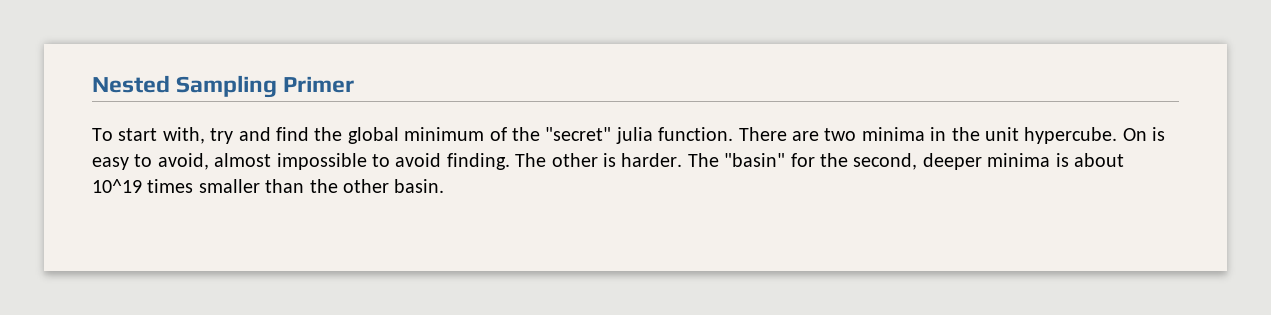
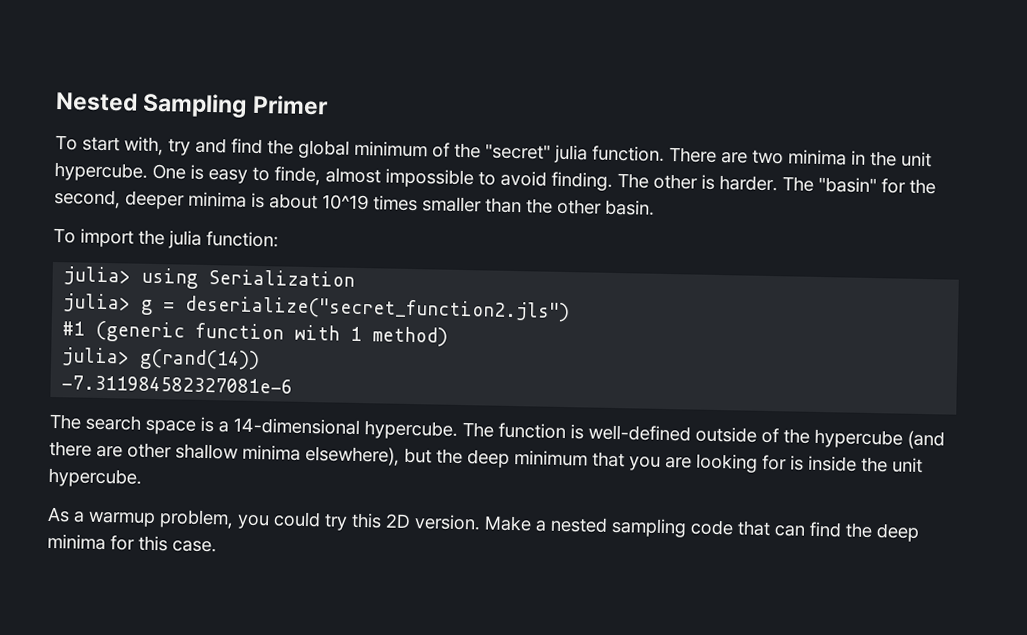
[1122,128,1147,141] On -> [152,163,186,180] One
[157,153,209,170] avoid, -> [274,166,321,186] finde,
(445, 186) none -> [53,227,279,249] [63,266,356,289] [63,293,571,323] [62,320,449,347] [61,347,261,372] [61,375,294,394] [49,413,945,450] [49,440,923,474] [48,467,142,488] [47,506,920,542] [47,533,217,553] // To import the julia function: // julia> using Serialization // julia> g = deserialize("secret_function2.jls") // #1 (generic function with 1 method) // julia> g(rand(14)) // -7.311984582327081e-6 // The search space is a 14-dimensional hypercube. The function is well-defined outside of the hypercube (and there are other shallow minima elsewhere), but the deep minimum that you are looking for is inside the unit hypercube. // As a warmup problem, you could try this 2D version. Make a nested sampling code that can find the deep minima for this case.

